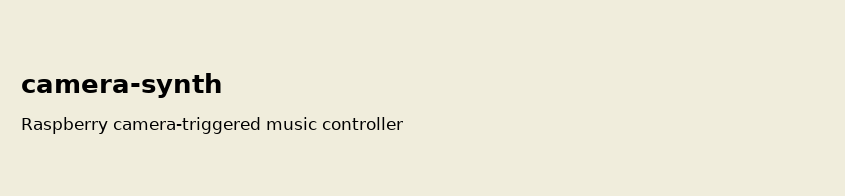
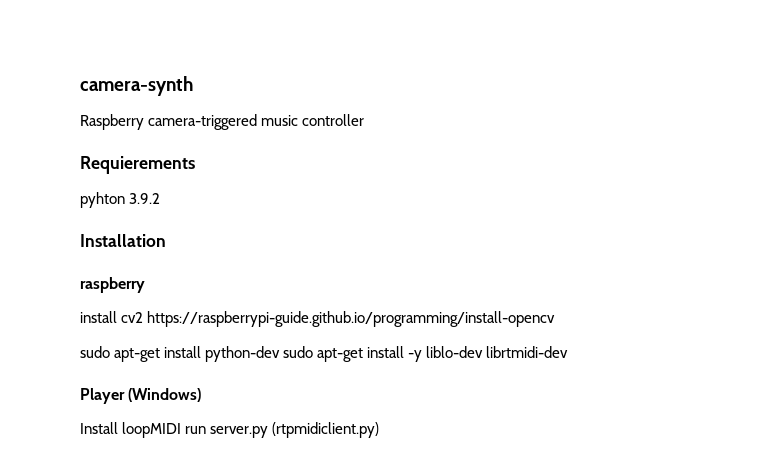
(403, 123) none -> [80,156,195,174] [80,192,161,208] [80,234,166,247] [80,277,145,293] [80,311,556,327] [80,346,569,362] [80,388,202,404] [80,422,380,438] // Requierements // pyhton 3.9.2 // Installation // raspberry // install cv2 https://raspberrypi-guide.github.io/programming/install-opencv // sudo apt-get install python-dev sudo apt-get install -y liblo-dev librtmidi-dev // Player (Windows) // Install loopMIDI run server.py (rtpmidiclient.py)

